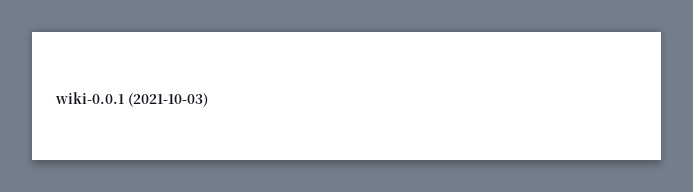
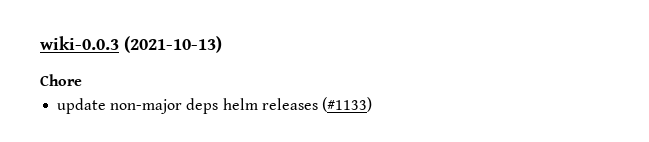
[55,92,208,107] wiki-0.0.1 (2021-10-03) -> [40,36,222,53] [40,74,82,86] [57,97,372,114] wiki-0.0.3 (2021-10-13) // Chore // update non-major deps helm releases (#1133)

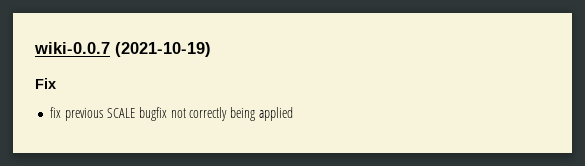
[40,36,222,53] [40,74,82,86] [57,97,372,114] wiki-0.0.3 (2021-10-13) // Chore // update non-major deps helm releases (#1133) -> [34,42,211,57] [35,78,56,89] [50,107,293,121] wiki-0.0.7 (2021-10-19) // Fix // fix previous SCALE bugfix not correctly being applied

